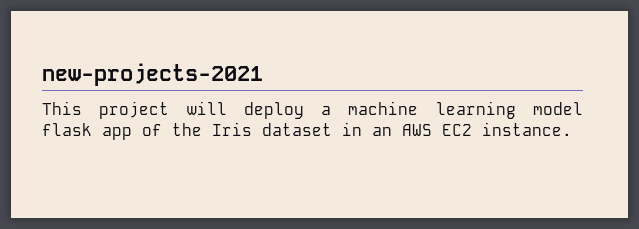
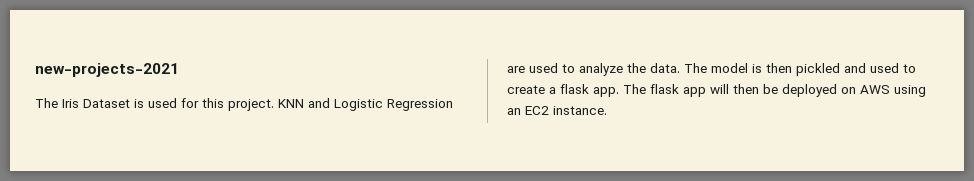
[42,101,583,119] [42,122,432,140] This project will deploy a machine learning model flask app of the Iris dataset in an AWS -> [35,98,453,111] [507,63,916,76] [507,84,926,97] [507,108,521,115] The Iris Dataset is used for this project. KNN and Logistic Regression are used to analyze the data. The model is then pickled and used to create a flask app. The flask app will then be deployed on AWS using an

